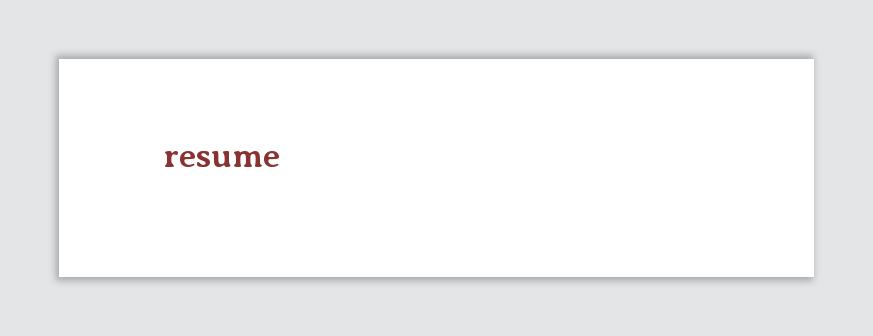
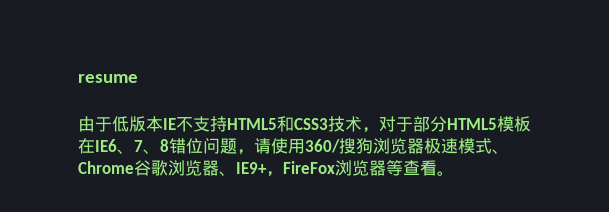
(280, 159) none -> [78,116,531,133] [78,138,509,155] [78,160,454,177] // 由于低版本IE不支持HTML5和CSS3技术，对于部分HTML5模板在IE6、7、8错位问题，请使用360/搜狗浏览器极速模式、Chrome谷歌浏览器、IE9+，FireFox浏览器等查看。

